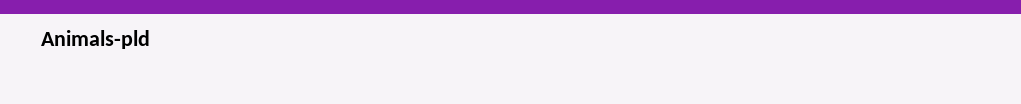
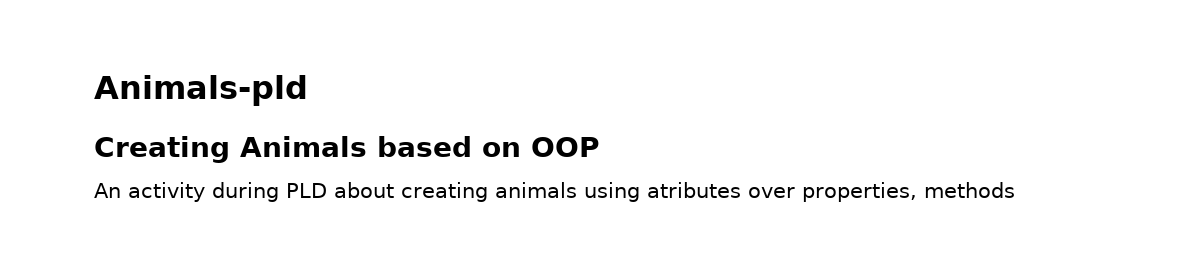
(150, 39) none -> [94,136,600,163] [94,182,1015,202] // Creating Animals based on OOP // An activity during PLD about creating animals using atributes over properties, methods

